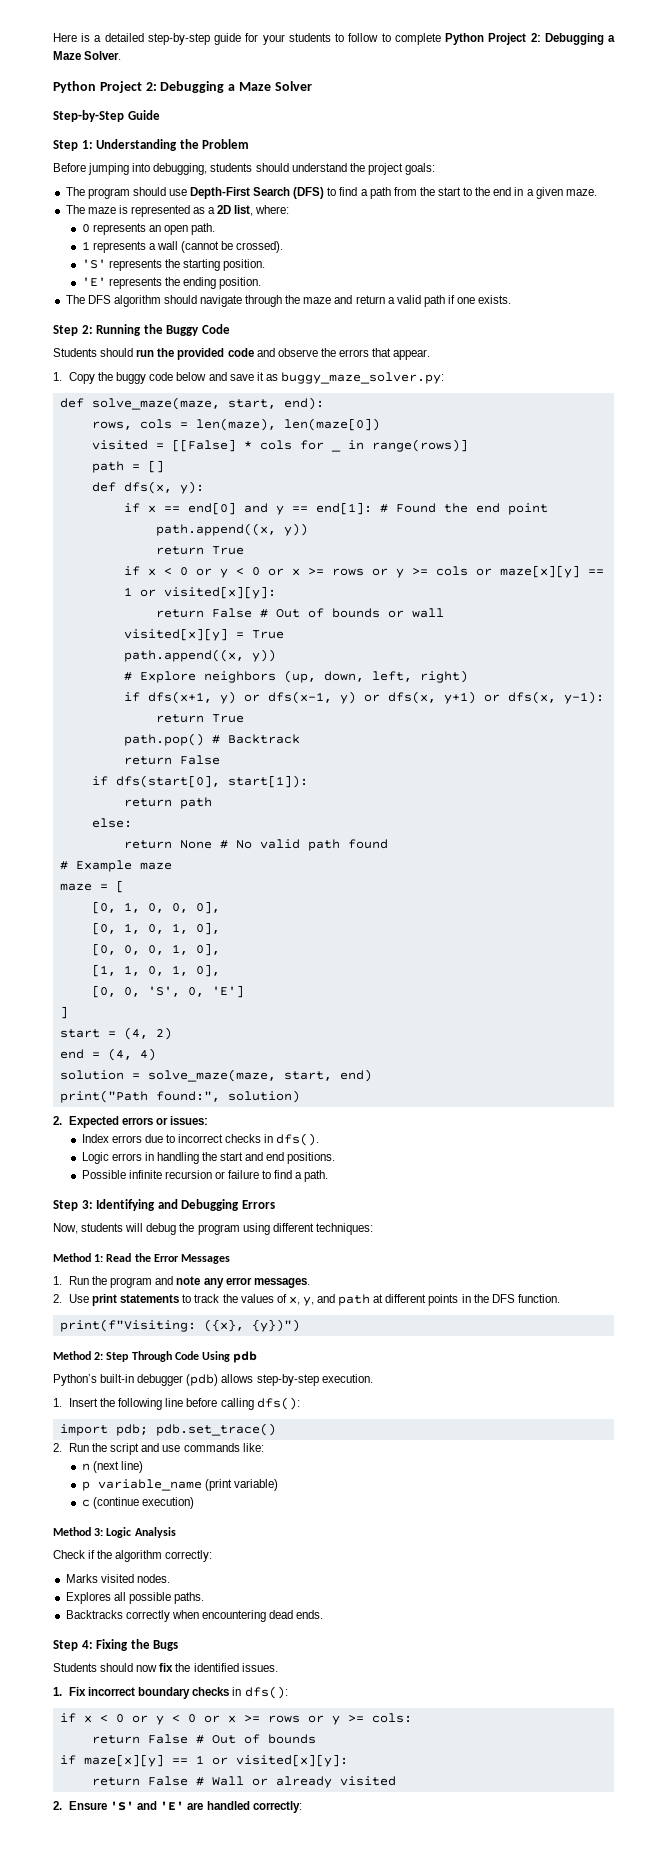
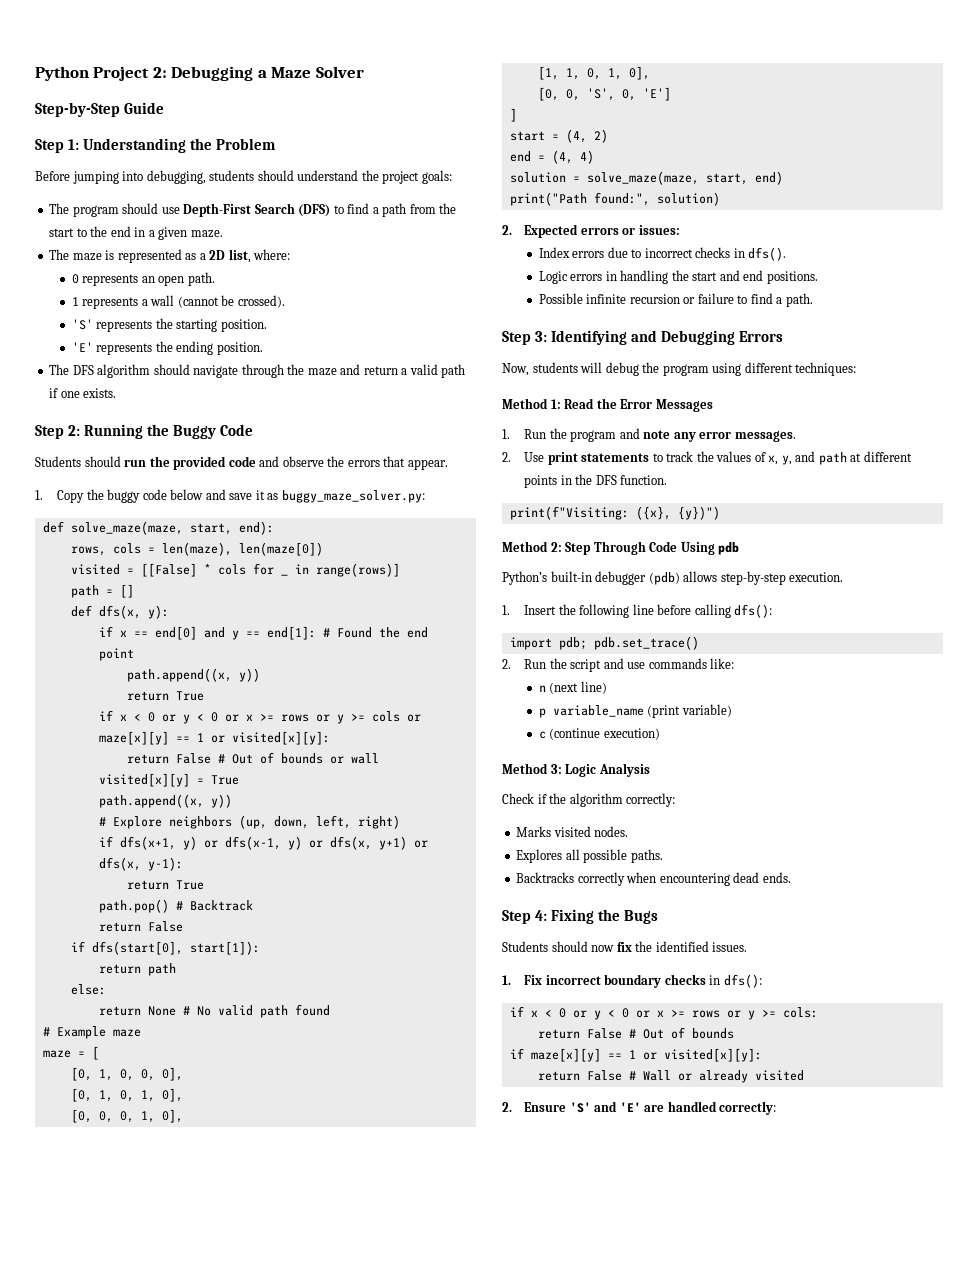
[53,33,615,45] [53,51,122,60] Here is a detailed step-by-step guide for your students to follow to complete Python Project 2: Debugging a Maze Solver. // -> (35, 73) none

